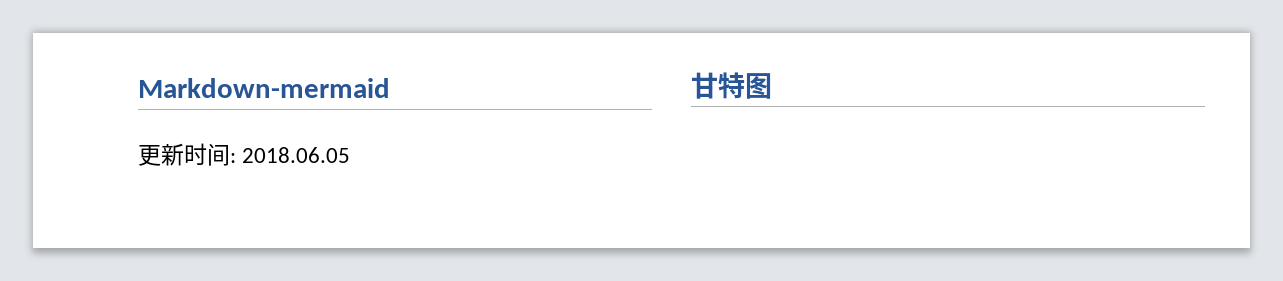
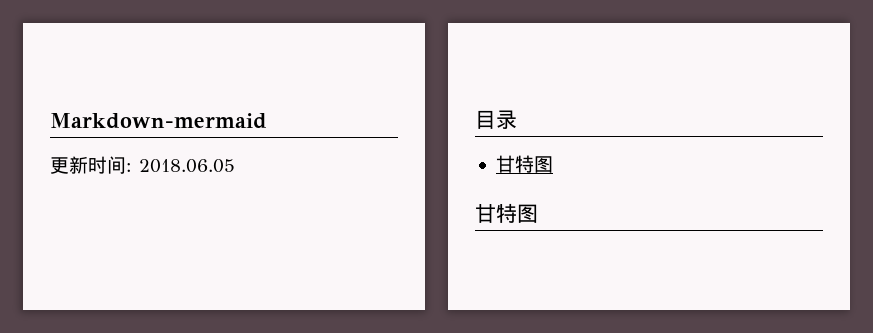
[691,72,772,99] // 甘特图 -> [475,110,517,129] [495,155,553,173] [475,203,538,223] // 目录 // 甘特图 // 甘特图

